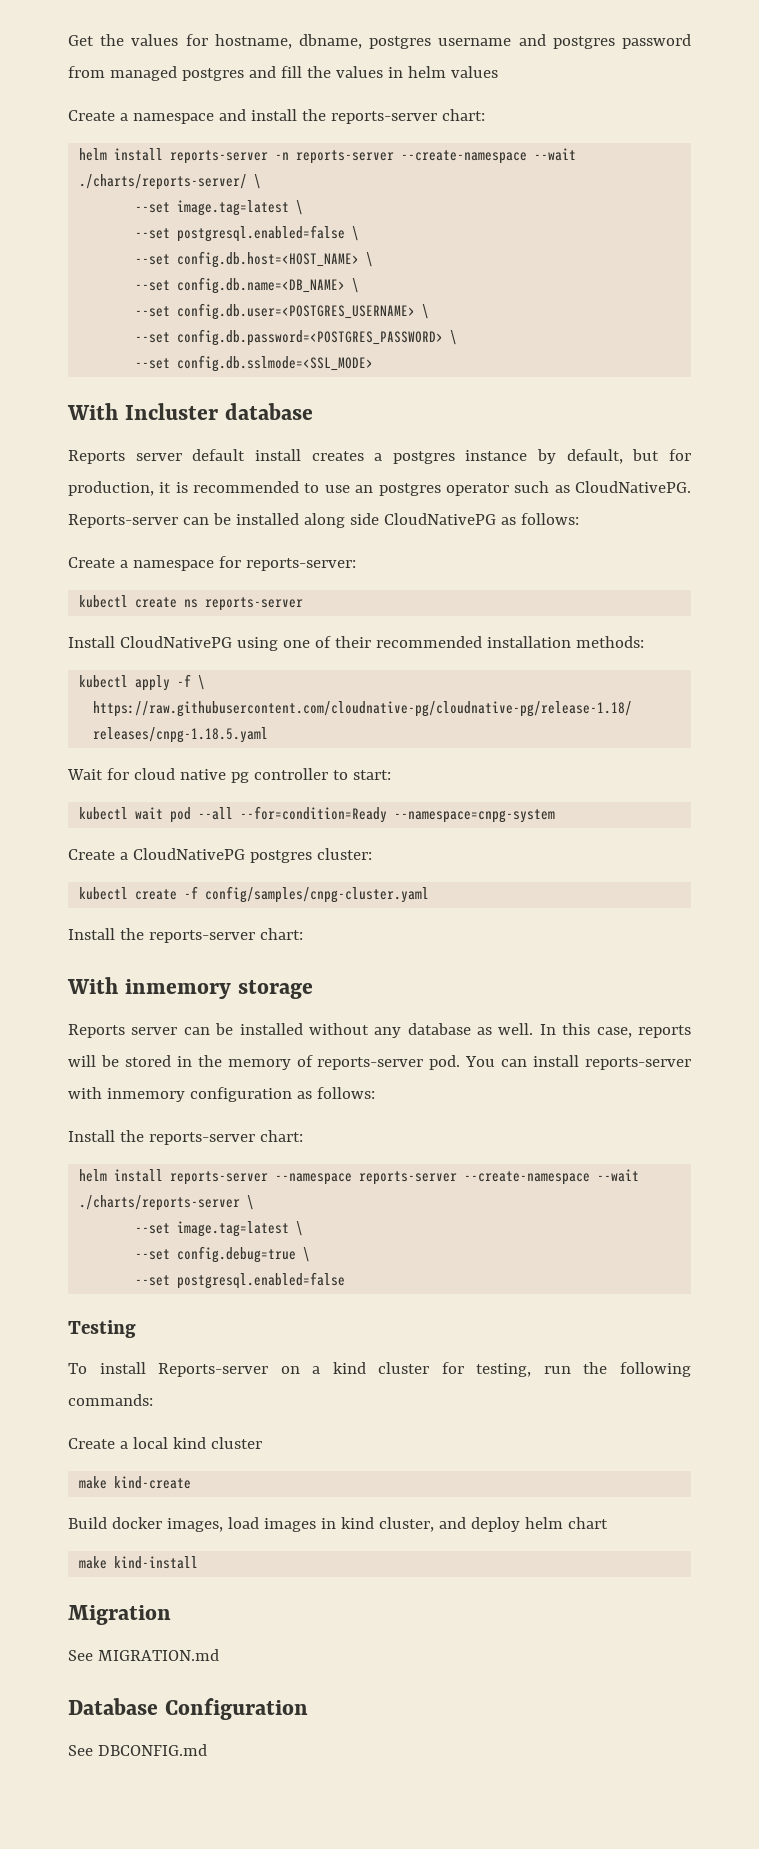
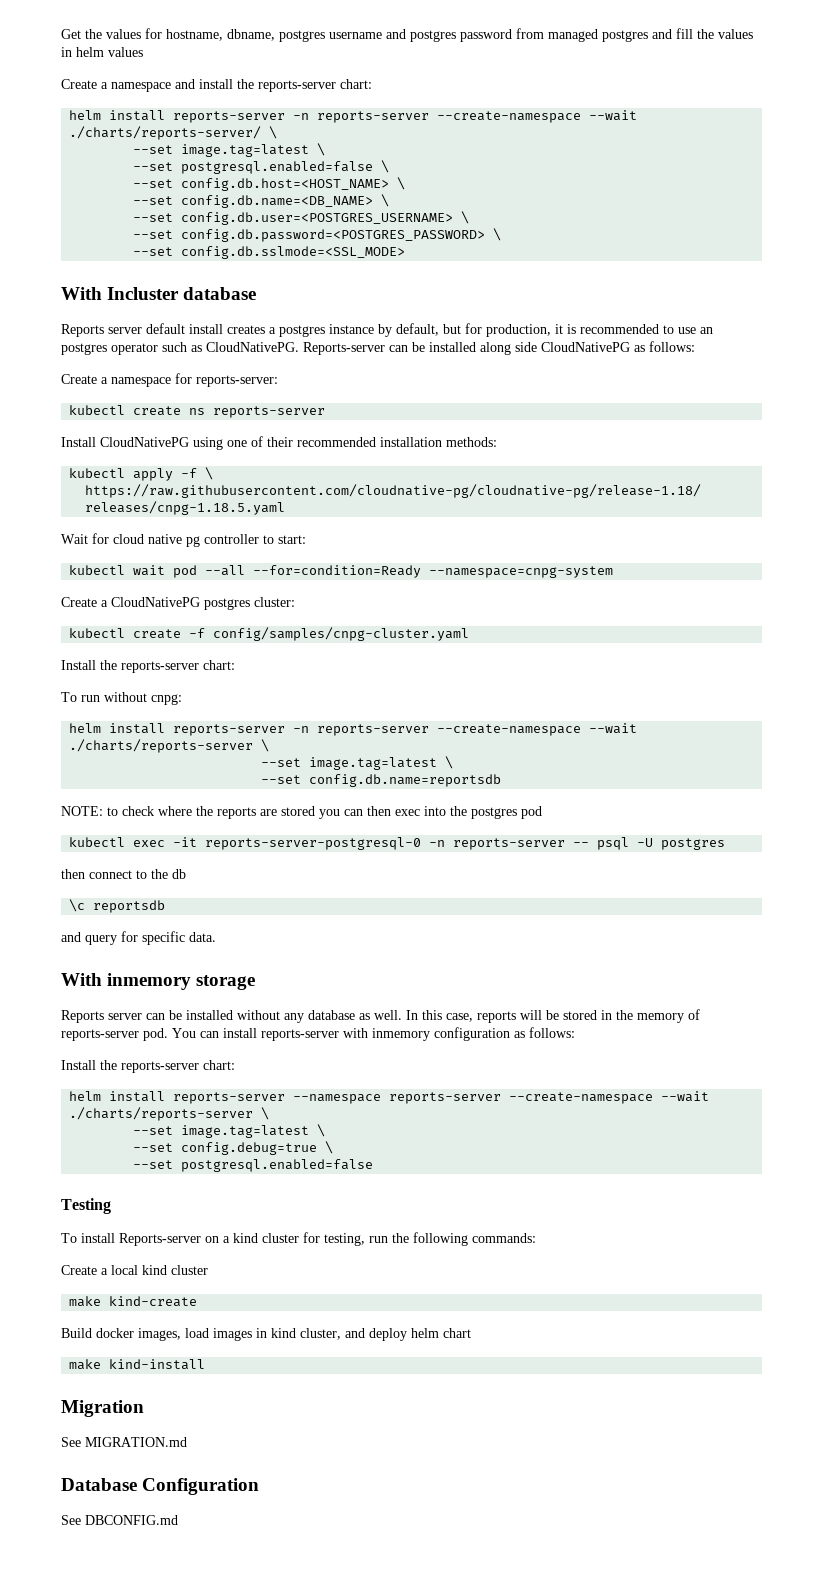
(303, 934) none -> [61,692,182,705] [69,723,638,736] [69,739,270,753] [261,756,454,770] [261,774,502,787] [61,806,542,819] [69,837,726,850] [61,869,186,879] [69,899,166,913] [61,931,216,945] // To run without cnpg: // helm install reports-server -n reports-server --create-namespace --wait ./charts/reports-server \ // --set image.tag=latest \ // --set config.db.name=reportsdb // NOTE: to check where the reports are stored you can then exec into the postgres pod // kubectl exec -it reports-server-postgresql-0 -n reports-server -- psql -U postgres // then connect to the db // \c reportsdb // and query for specific data.

